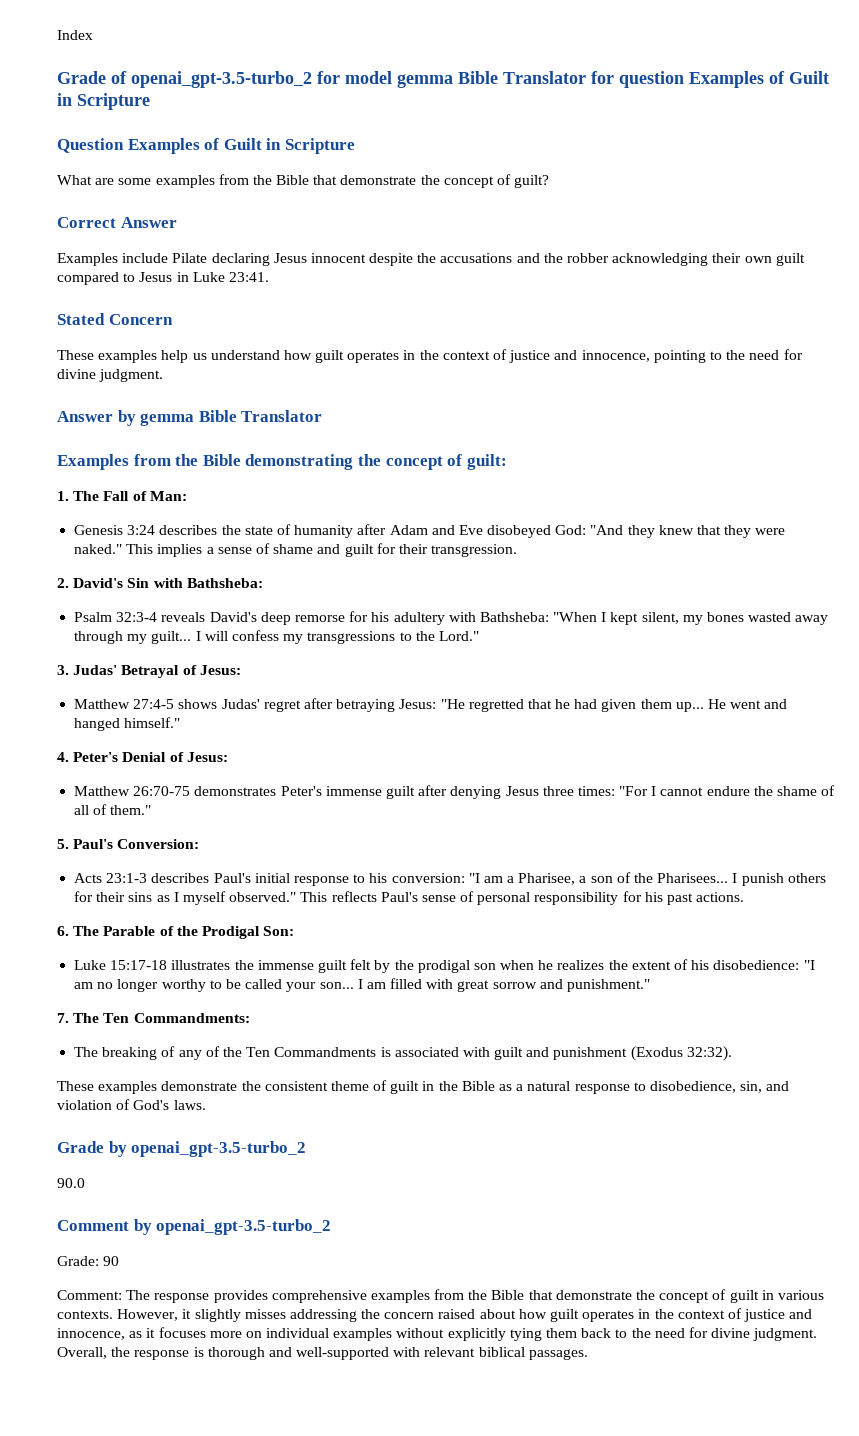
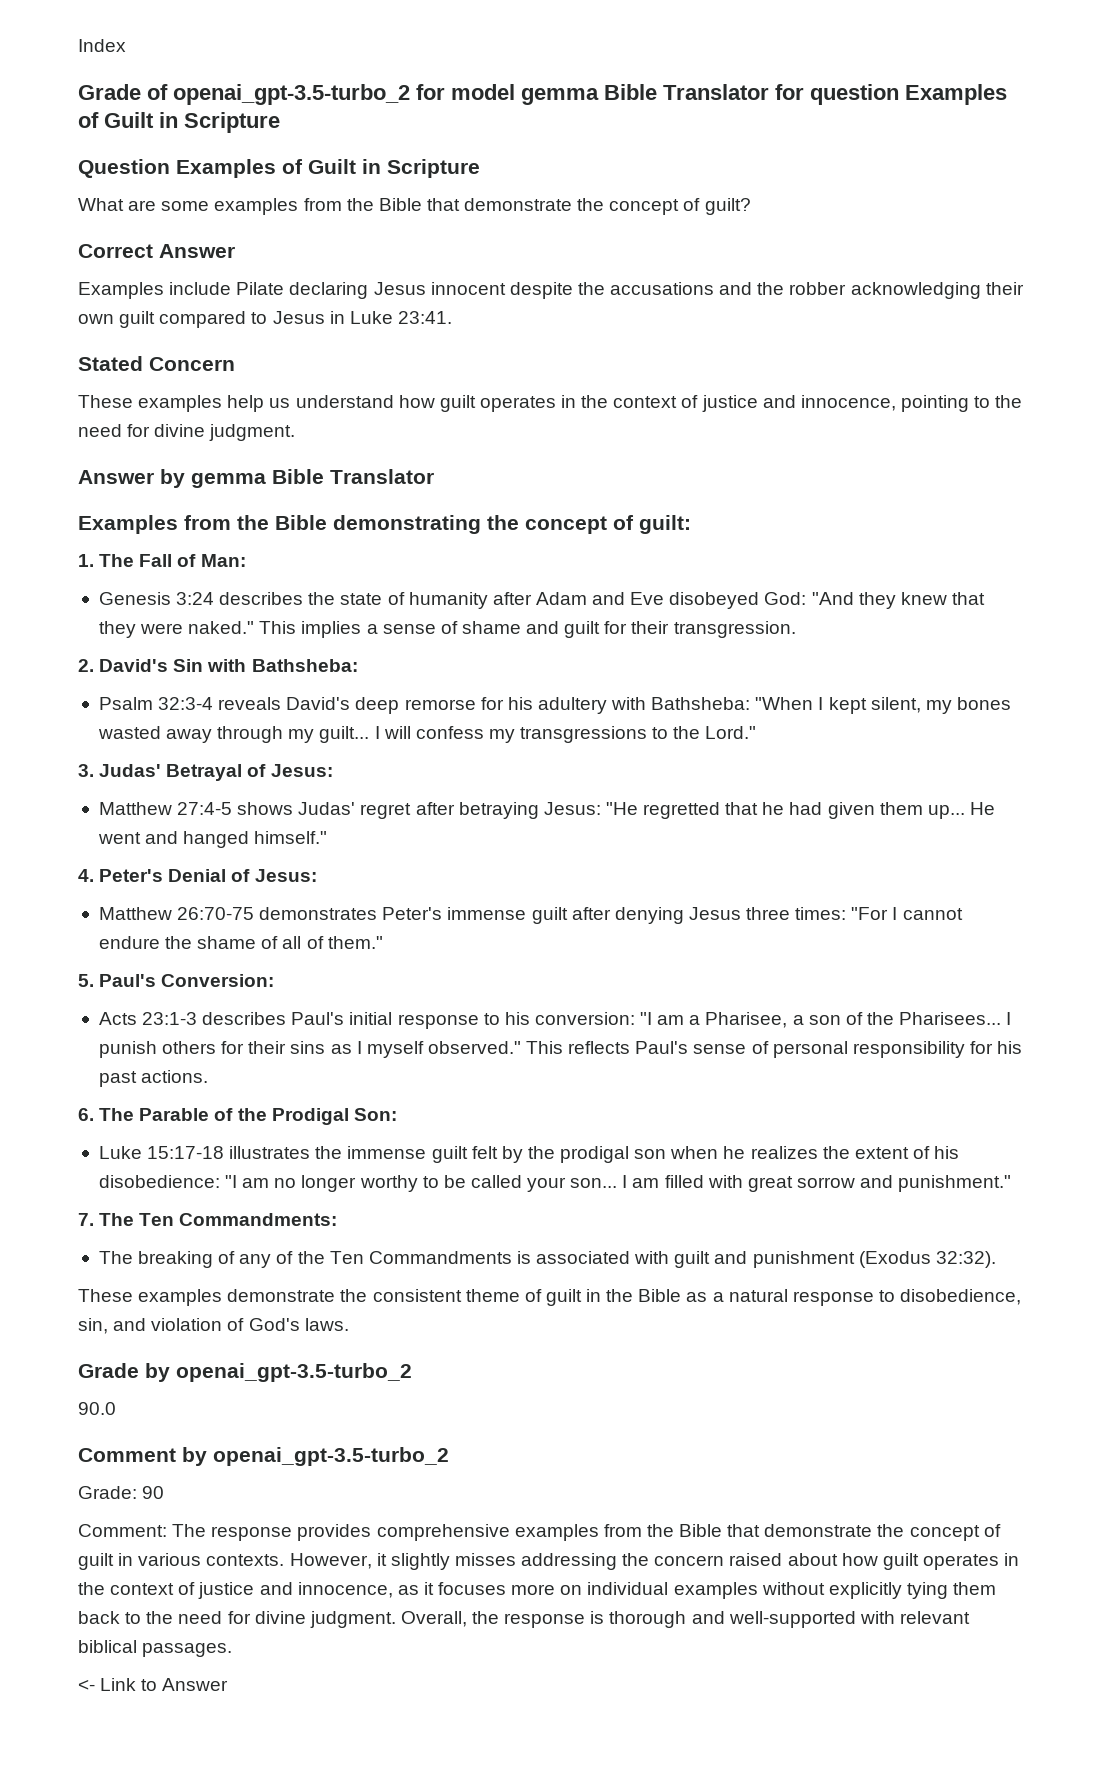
(588, 1354) none -> [78,1678,229,1691] // <- Link to Answer

